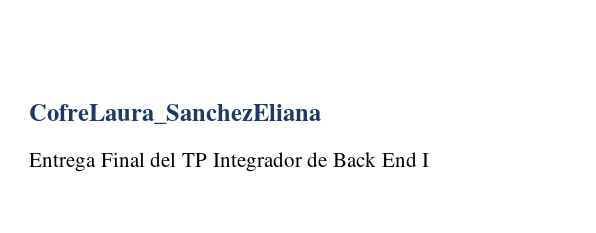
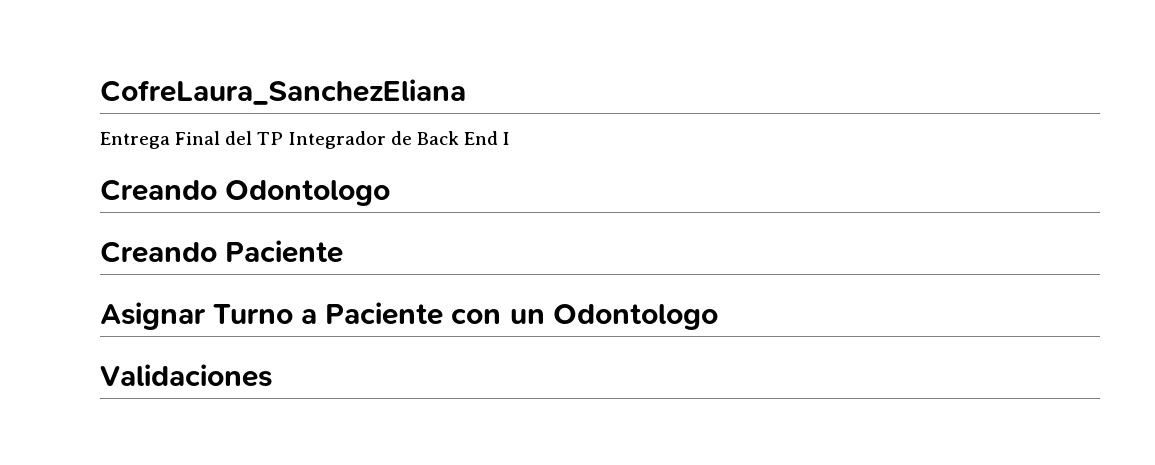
(430, 160) none -> [100,179,391,206] [100,240,344,263] [100,302,718,330] [100,364,272,387] // Creando Odontologo // Creando Paciente // Asignar Turno a Paciente con un Odontologo // Validaciones

